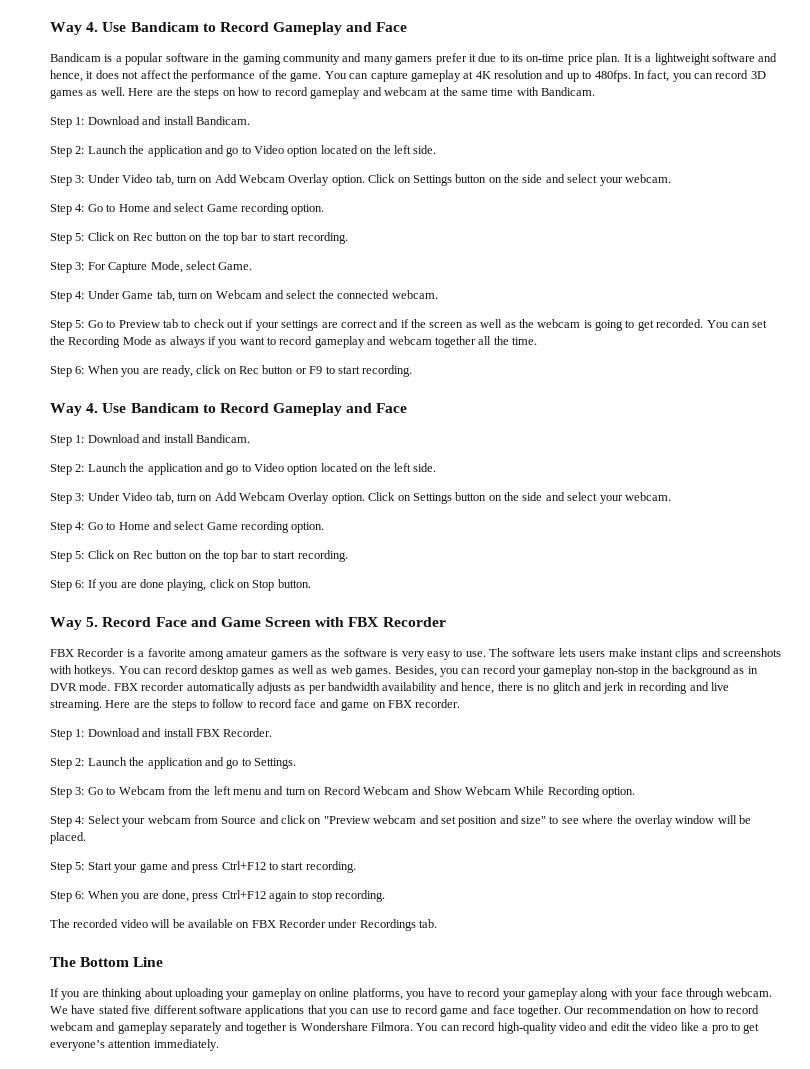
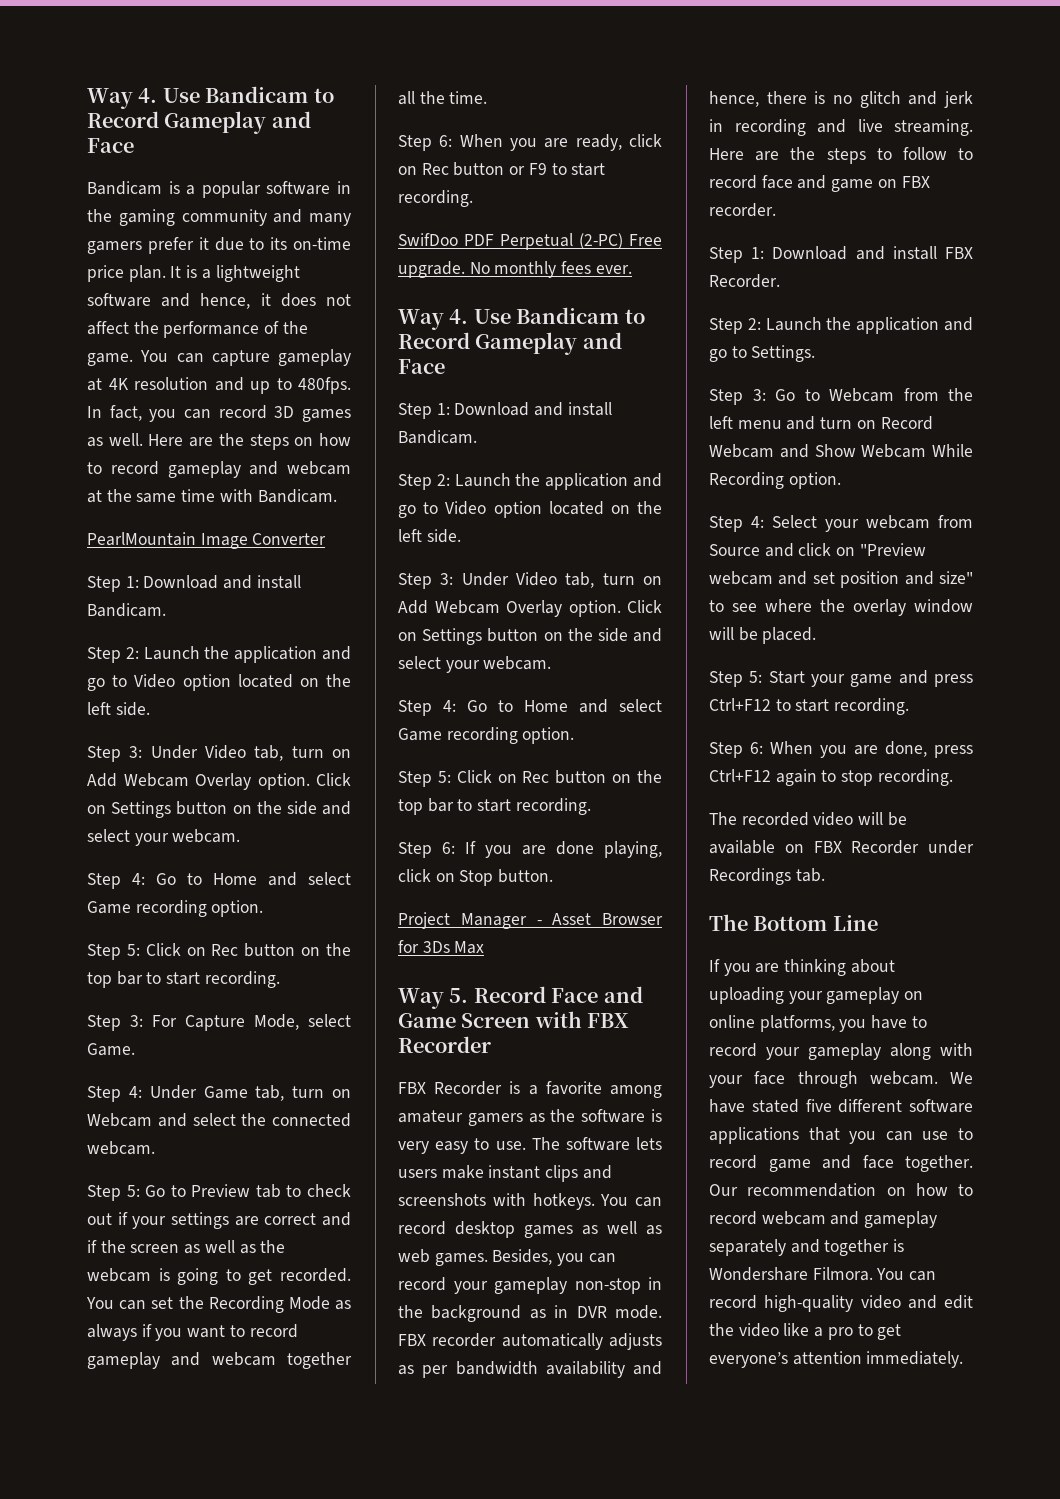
(596, 91) none -> [87,532,327,549] // PearlMountain Image Converter
(413, 371) none -> [398,233,662,250] [398,261,632,278] // SwifDoo PDF Perpetual (2-PC) Free upgrade. No monthly fees ever.
(311, 583) none -> [398,912,663,929] [398,940,485,954] // Project Manager - Asset Browser for 3Ds Max

